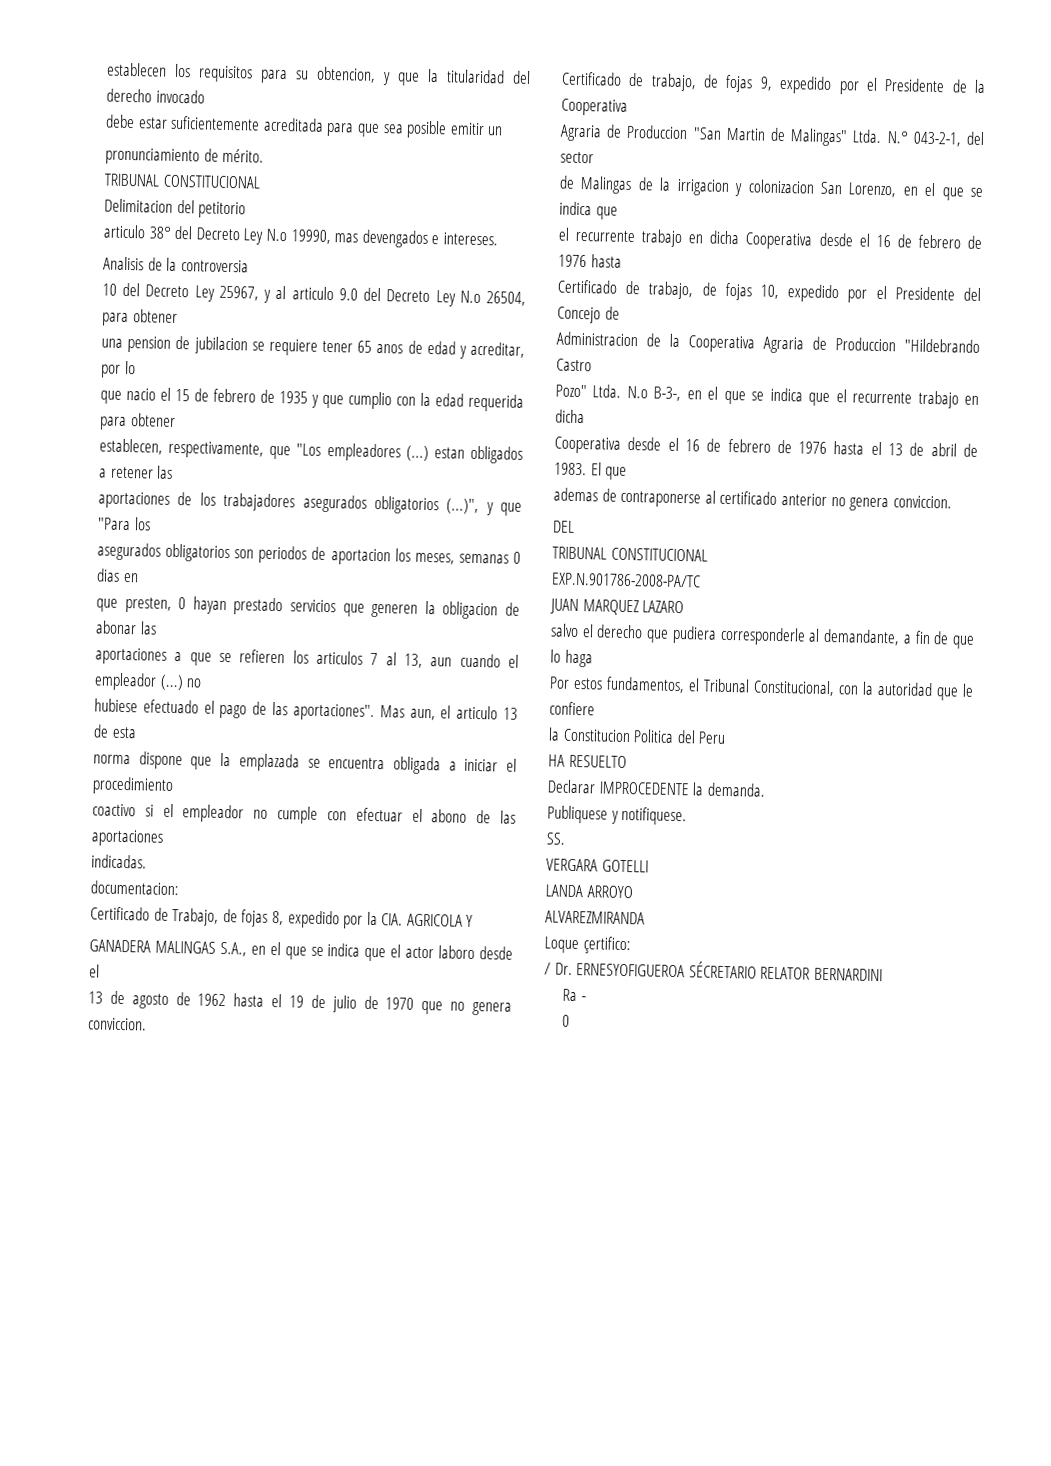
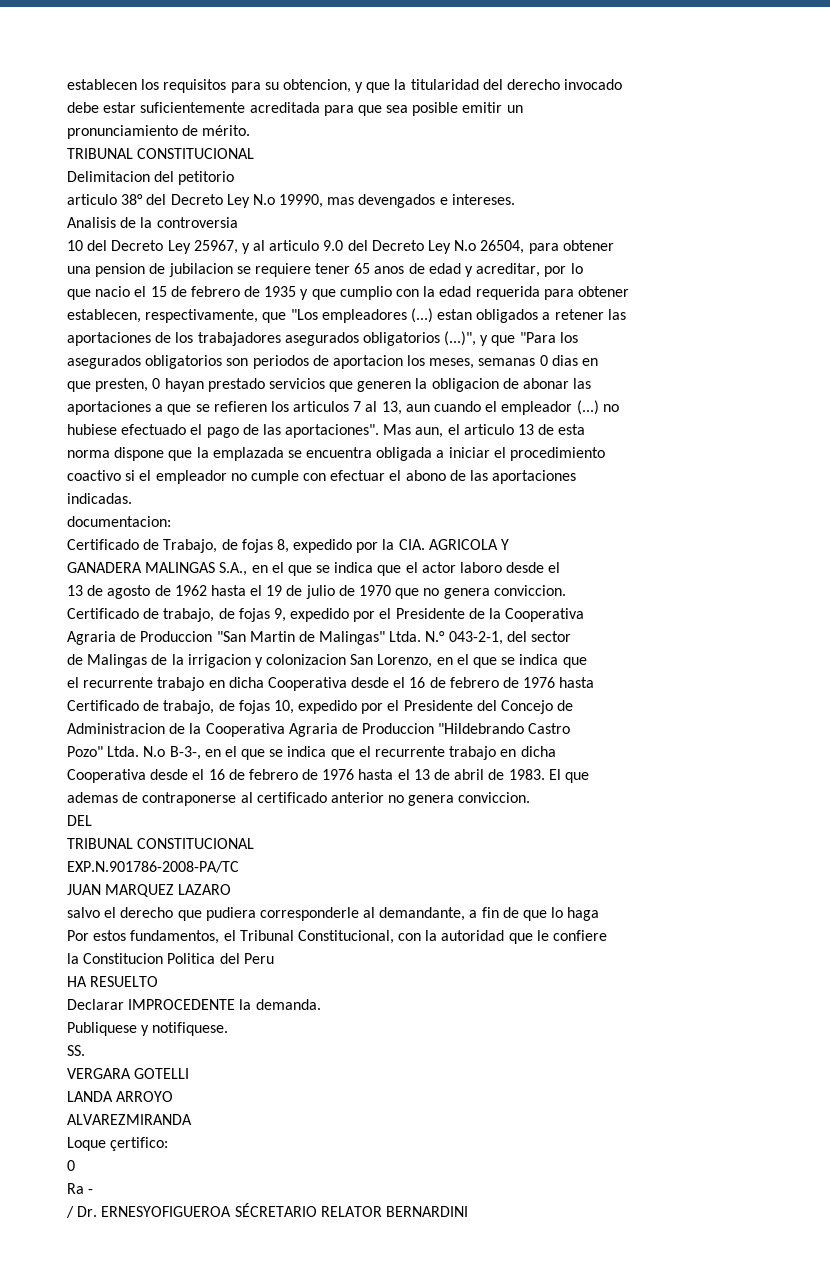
(631, 945) none -> [67,1160,75,1171] [67,1183,94,1194] // 0 // Ra -
[561,988,586,1002] [561,1014,570,1027] // Ra - // 0 -> (468, 1211) none

